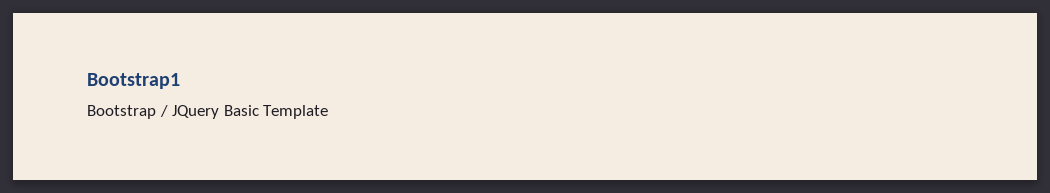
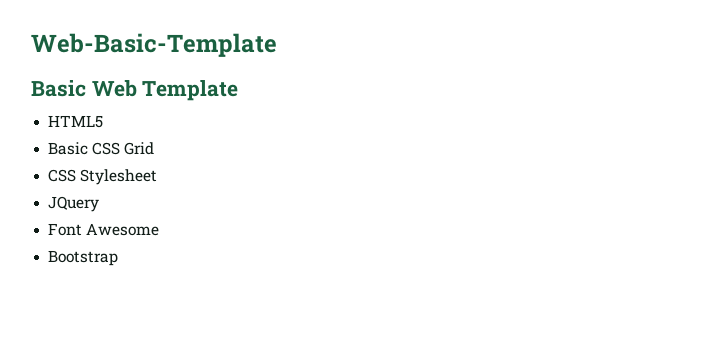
[87,73,180,89] [87,105,329,119] Bootstrap1 // Bootstrap / JQuery Basic Template -> [31,33,277,57] [31,80,239,101] [48,115,104,128] [48,142,155,155] [48,169,158,185] [48,196,100,212] [48,223,160,236] [48,250,119,266] Web-Basic-Template // Basic Web Template // HTML5 // Basic CSS Grid // CSS Stylesheet // JQuery // Font Awesome // Bootstrap

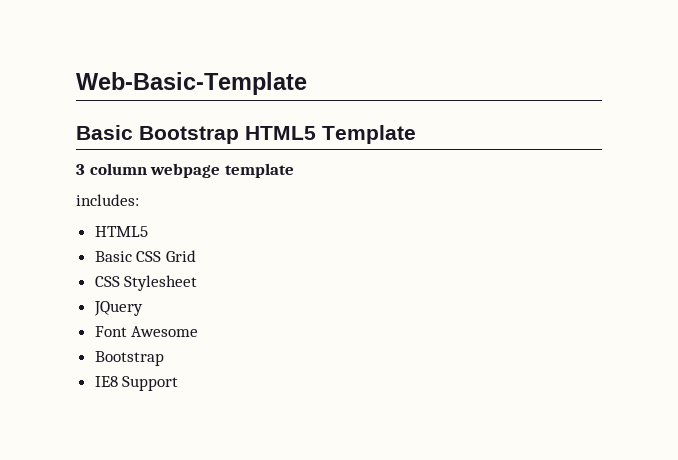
[91,80,137,97] Web -> [139,126,316,144] Bootstrap HTML5
(239, 90) none -> [76,163,294,178] [76,194,139,206] // 3 column webpage template // includes:
(119, 258) none -> [94,376,179,391] // IE8 Support

